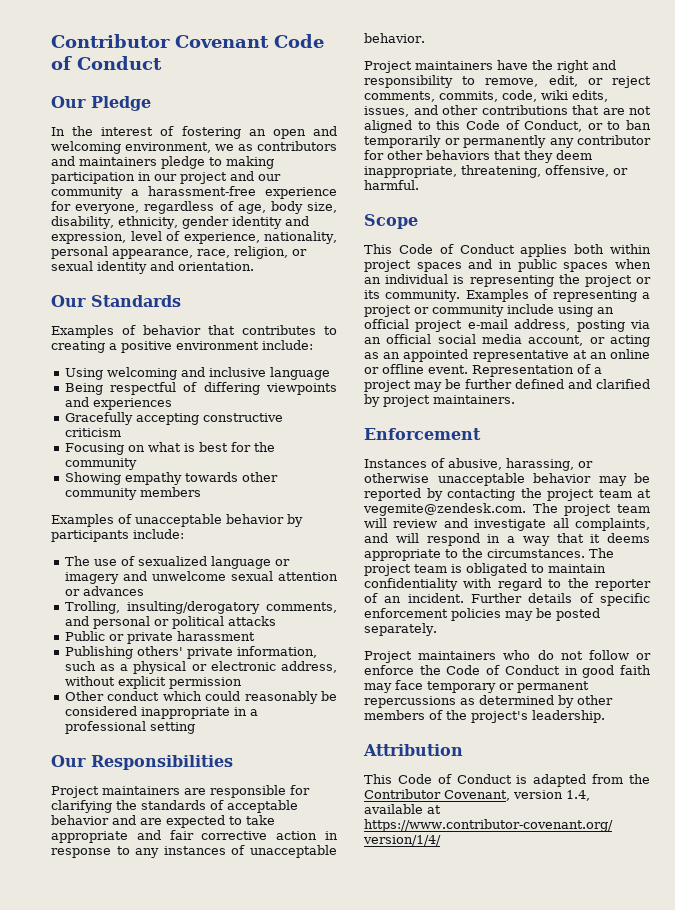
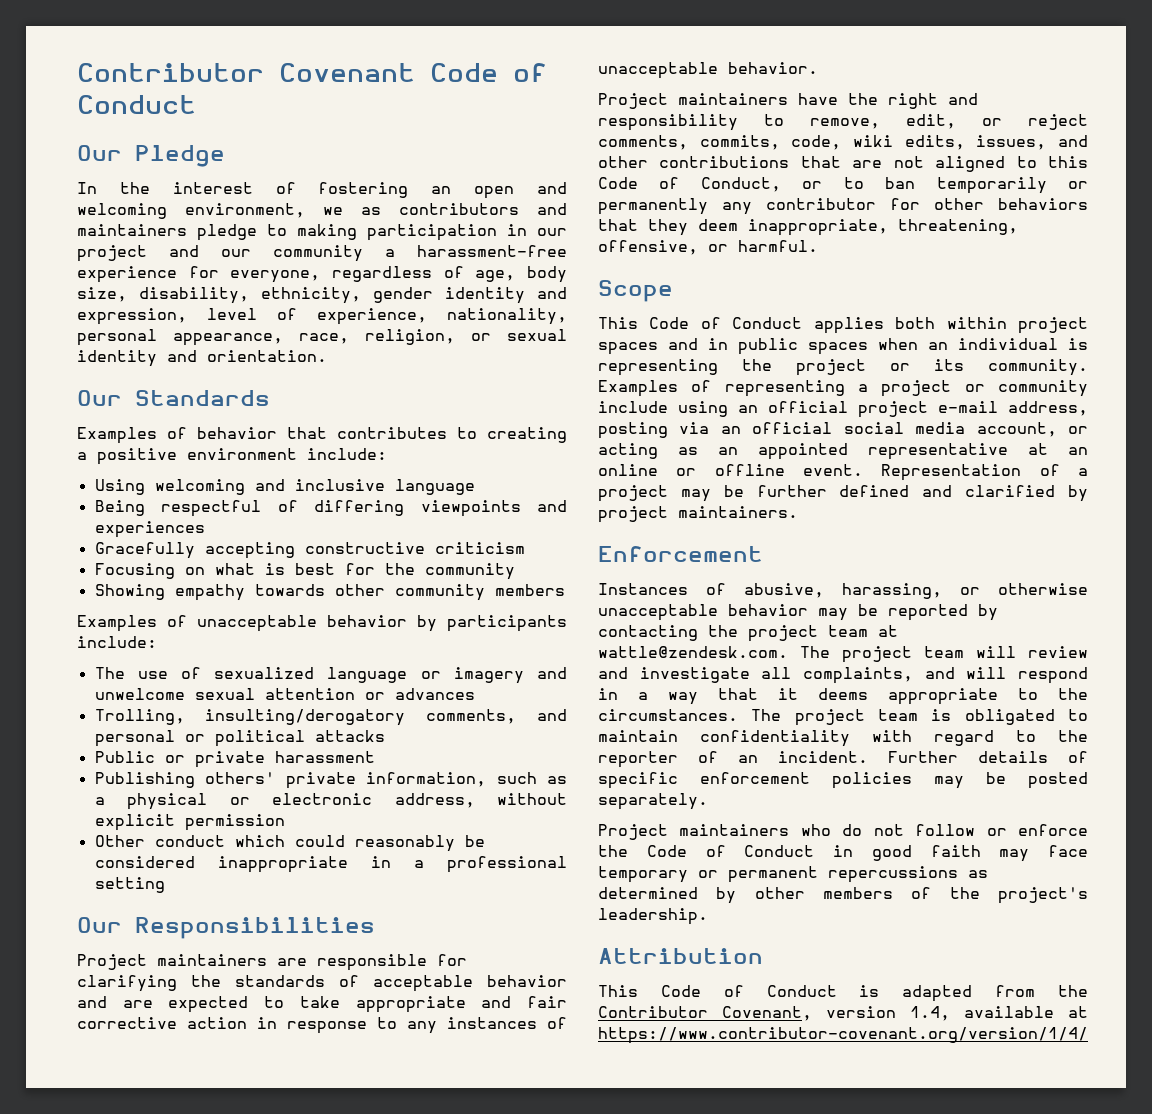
[363,503,526,516] vegemite@zendesk.com. -> [598,646,788,658] wattle@zendesk.com.

